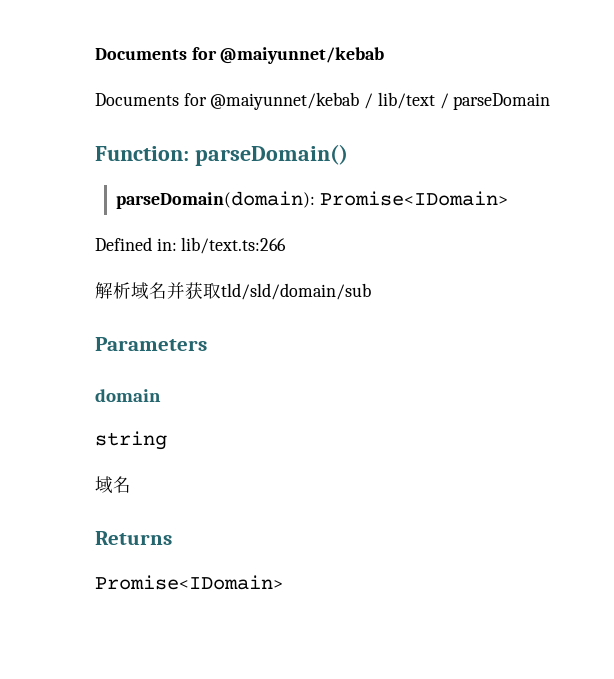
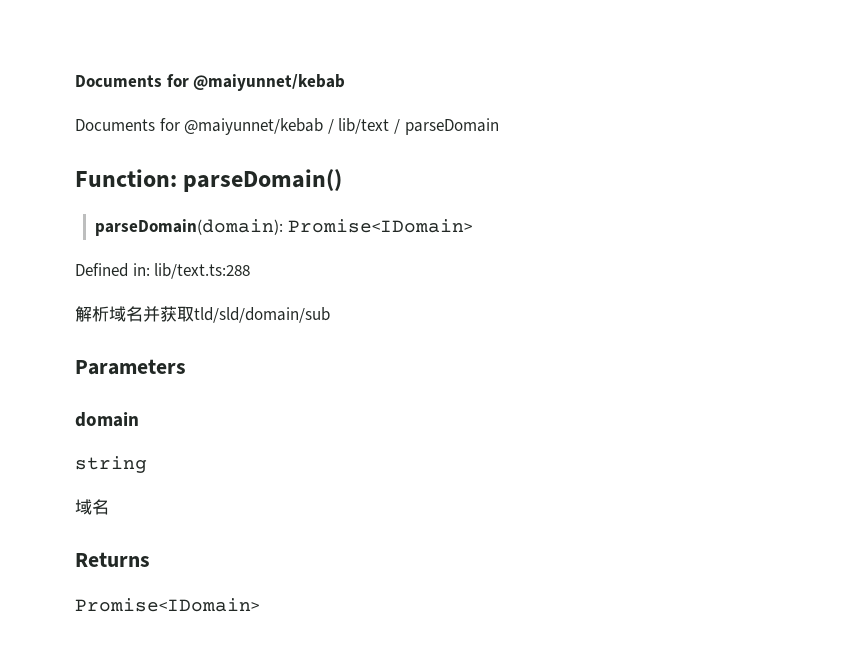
[181,237,287,254] lib/text.ts:266 -> [154,263,251,279] lib/text.ts:288

